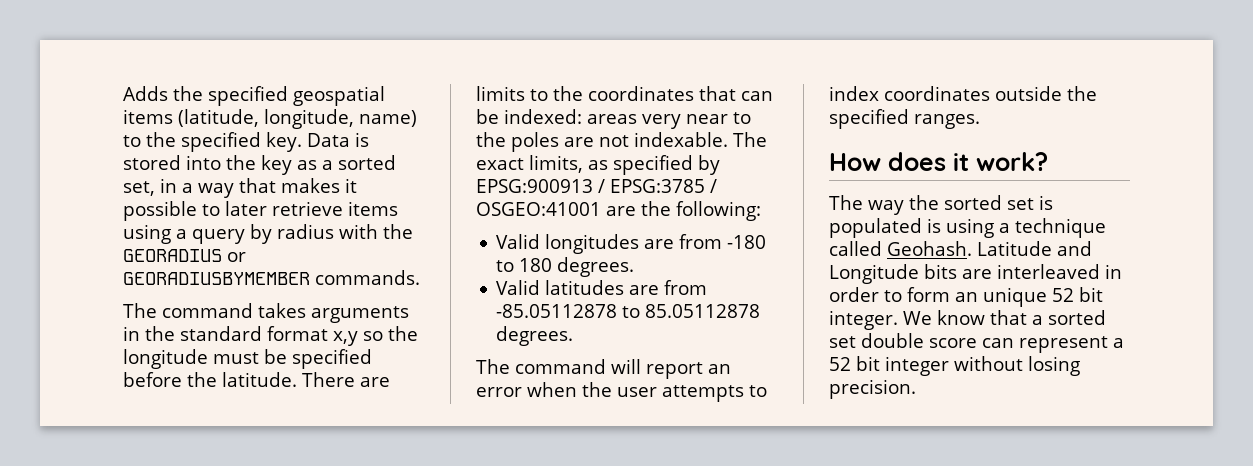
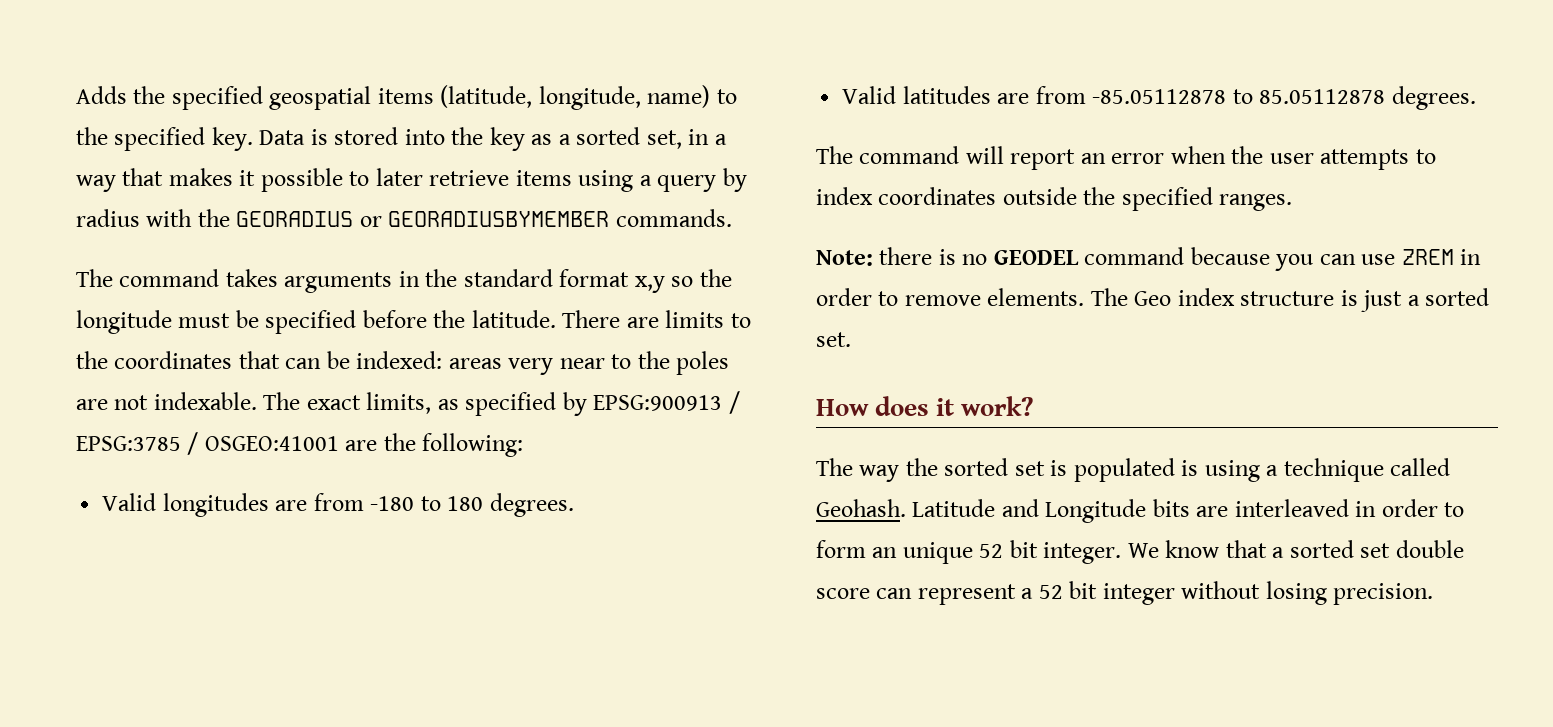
(980, 121) none -> [816,247,1482,271] [816,288,1490,312] [816,332,851,347] // Note: there is no GEODEL command because you can use ZREM in order to remove elements. The Geo index structure is just a sorted set.

